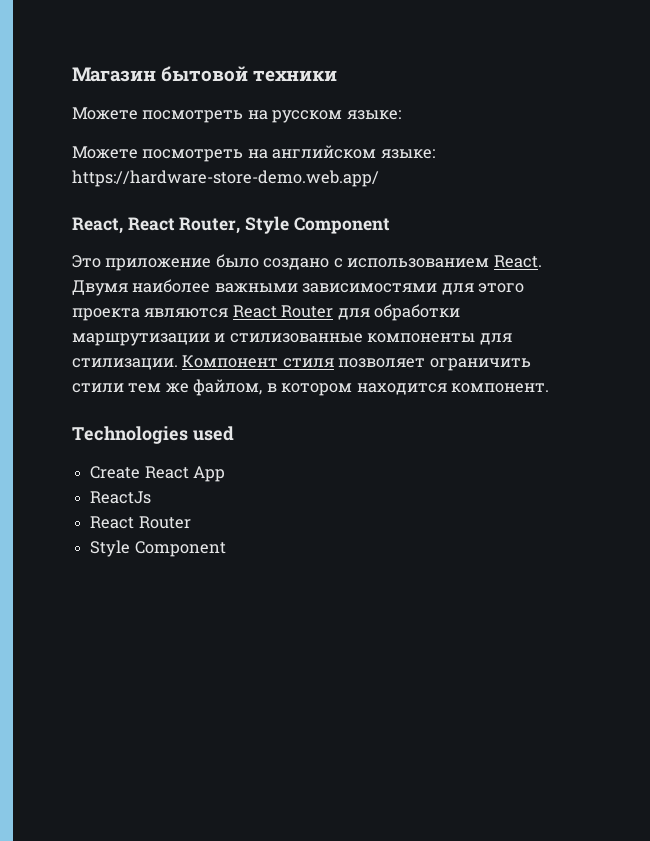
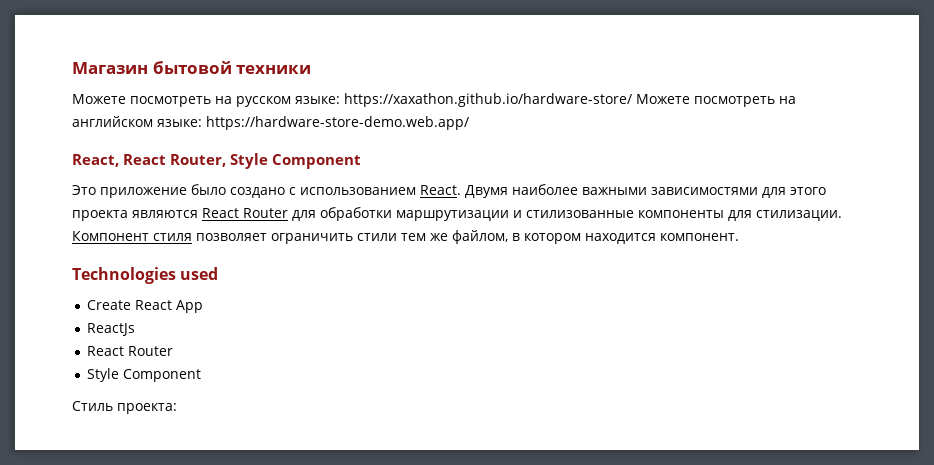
(401, 115) // -> [344,93,632,107] https://xaxathon.github.io/hardware-store/
(226, 549) none -> [72,401,177,414] // Cтиль проекта:

